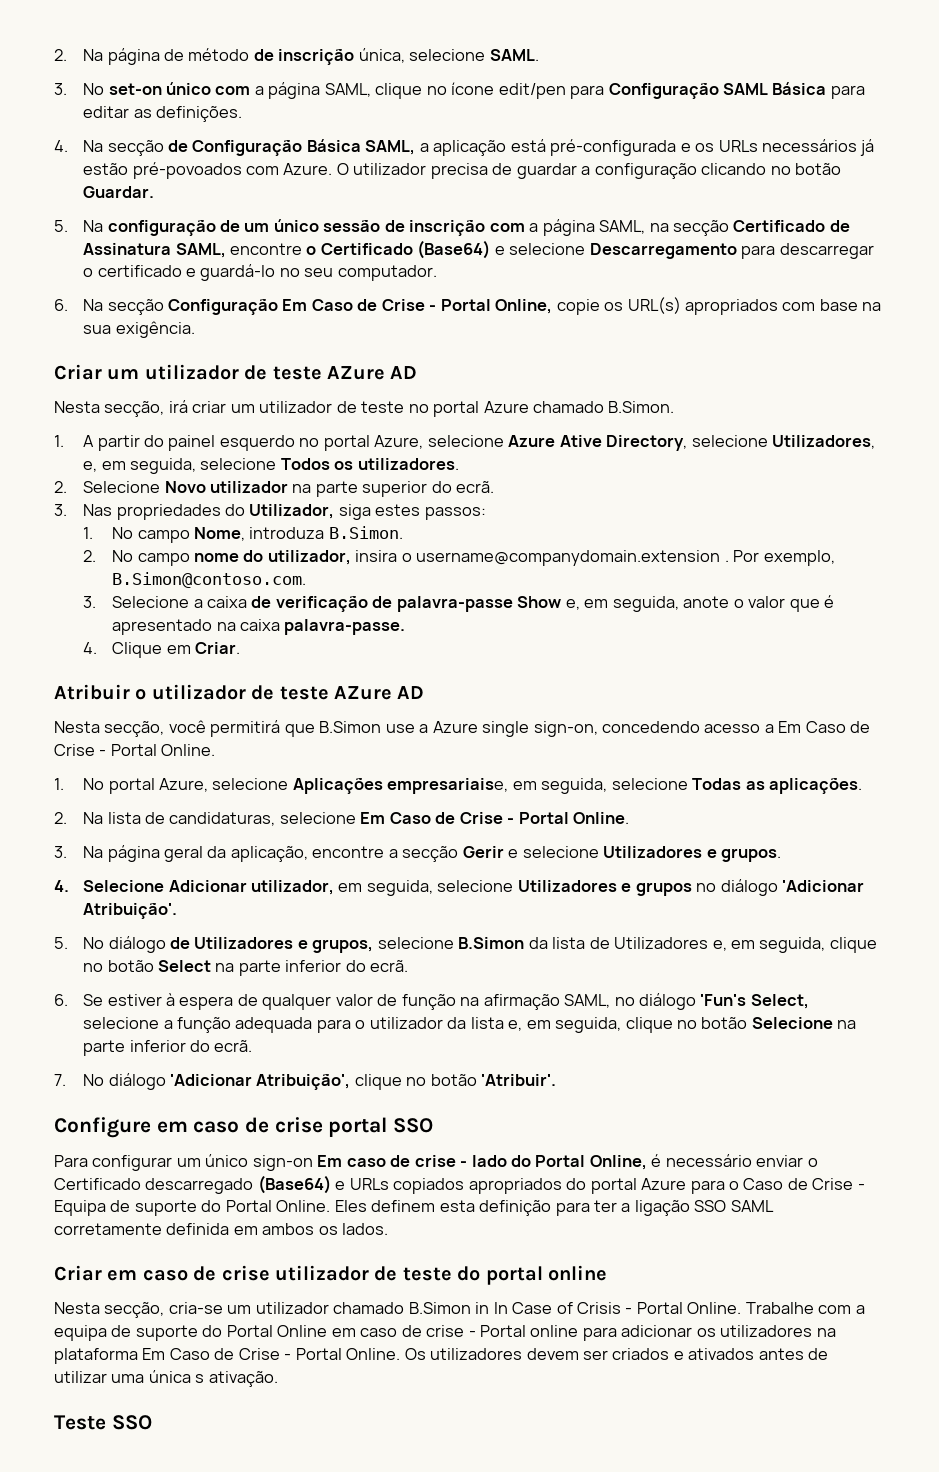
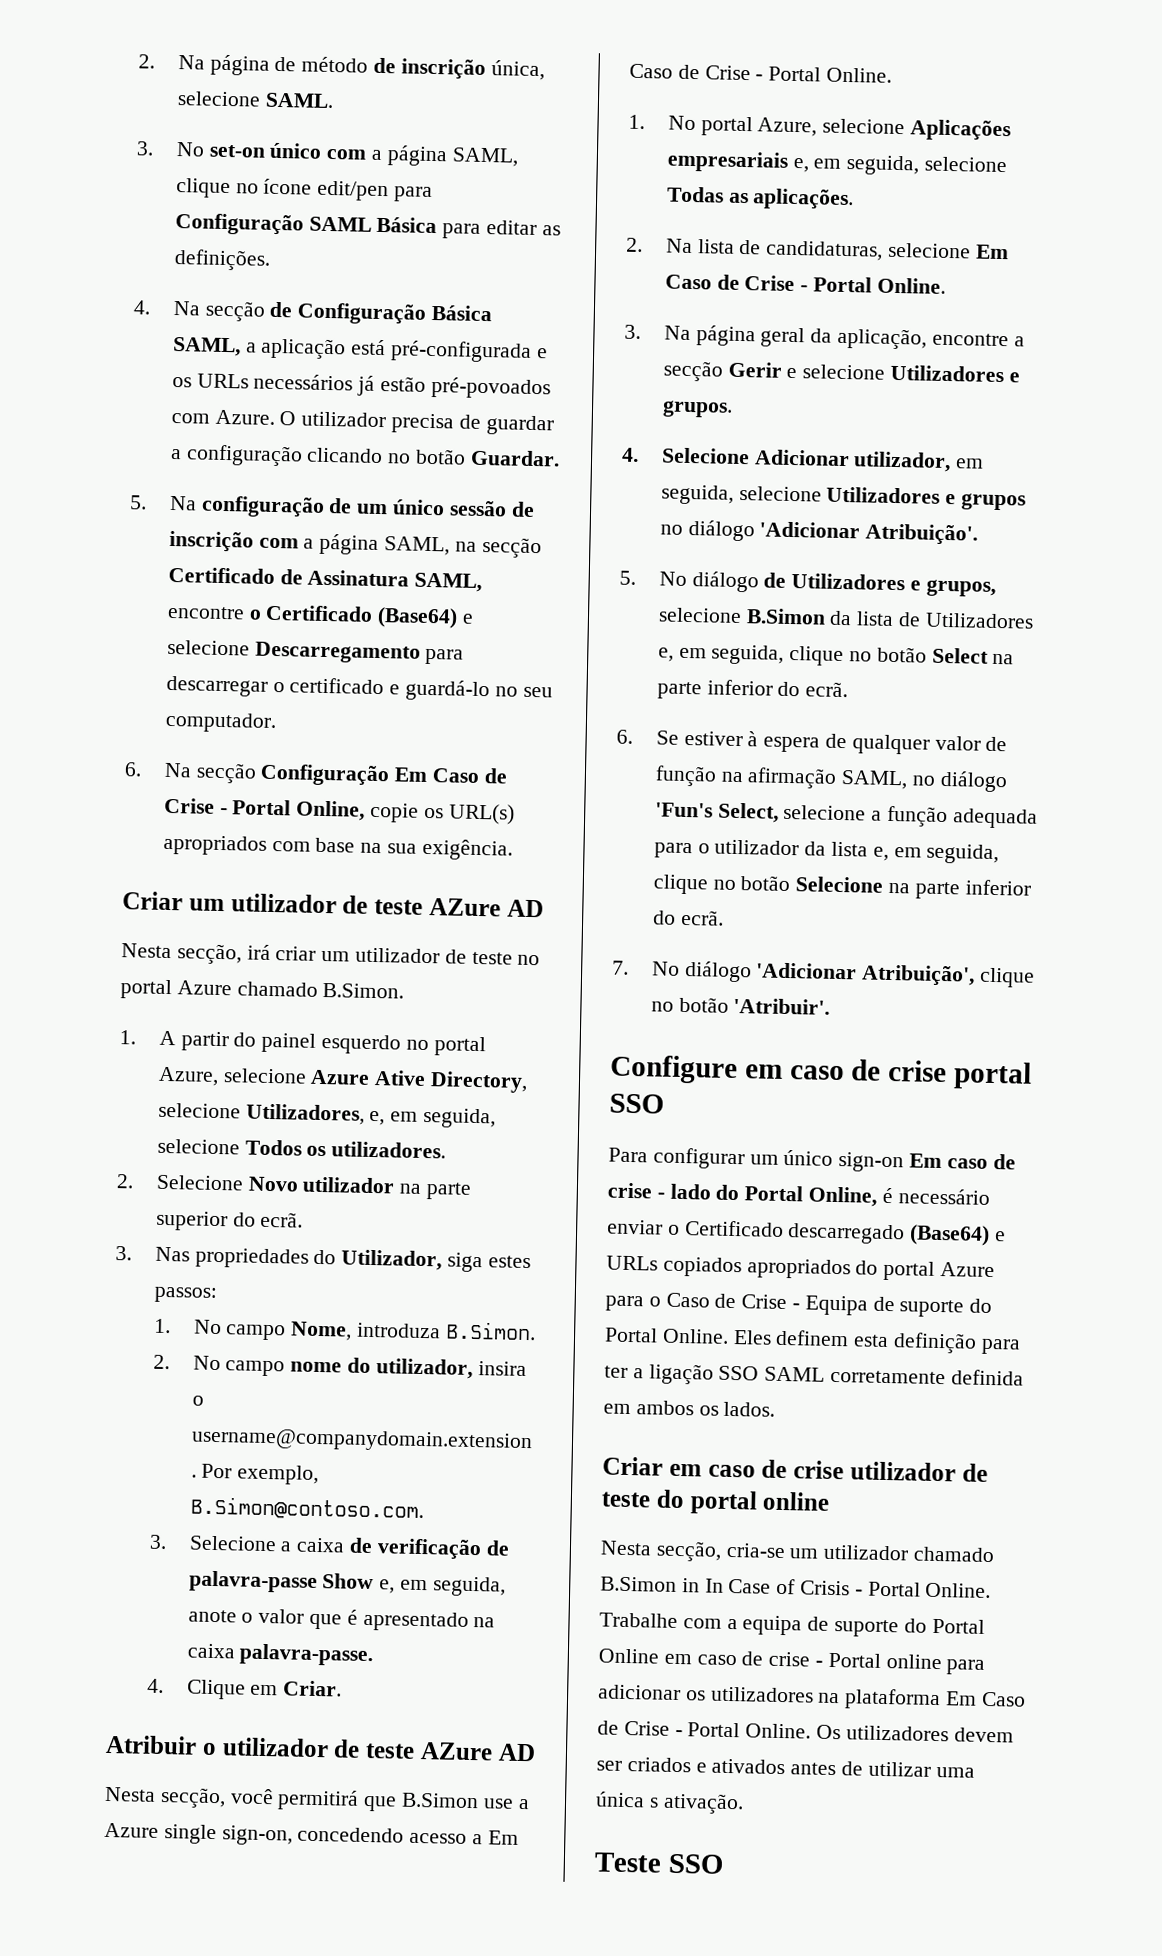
[387,778,509,794] empresariaise, -> [666,150,809,173] empresariais e,

